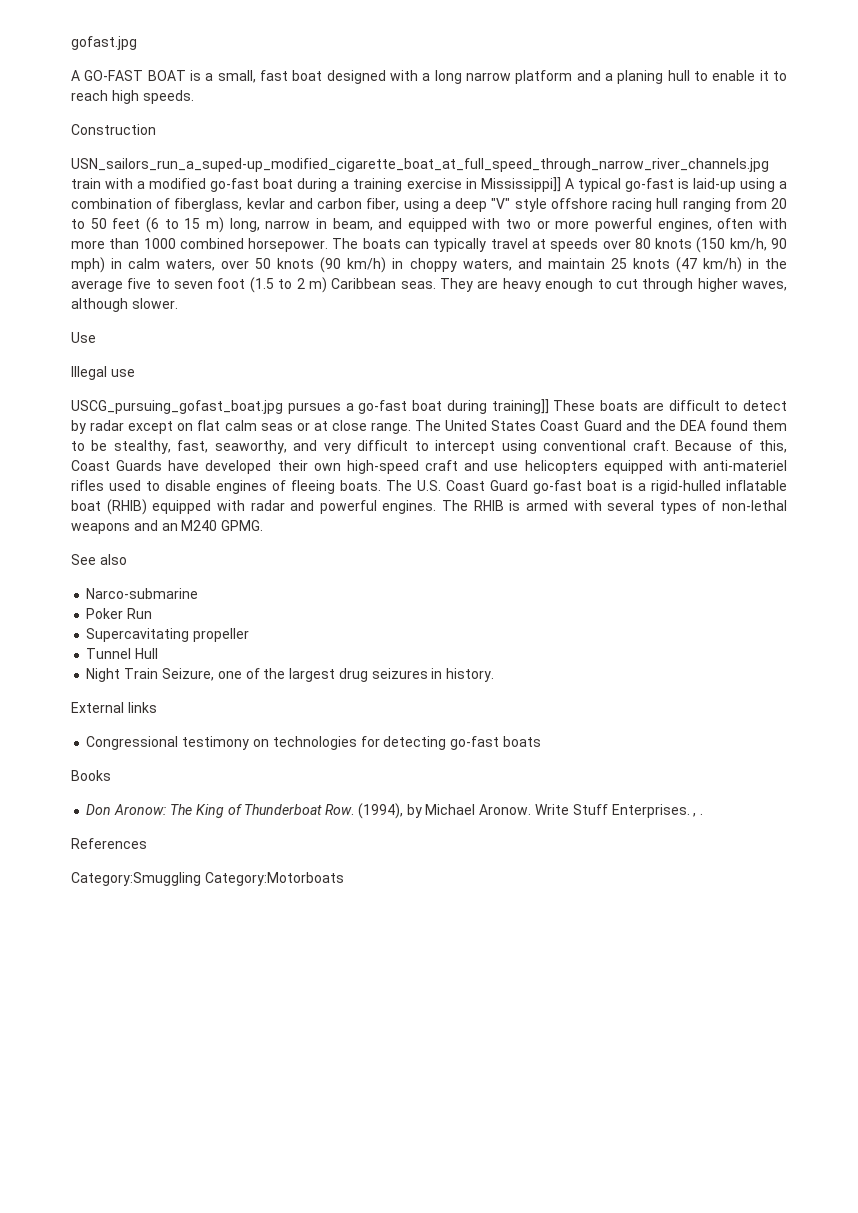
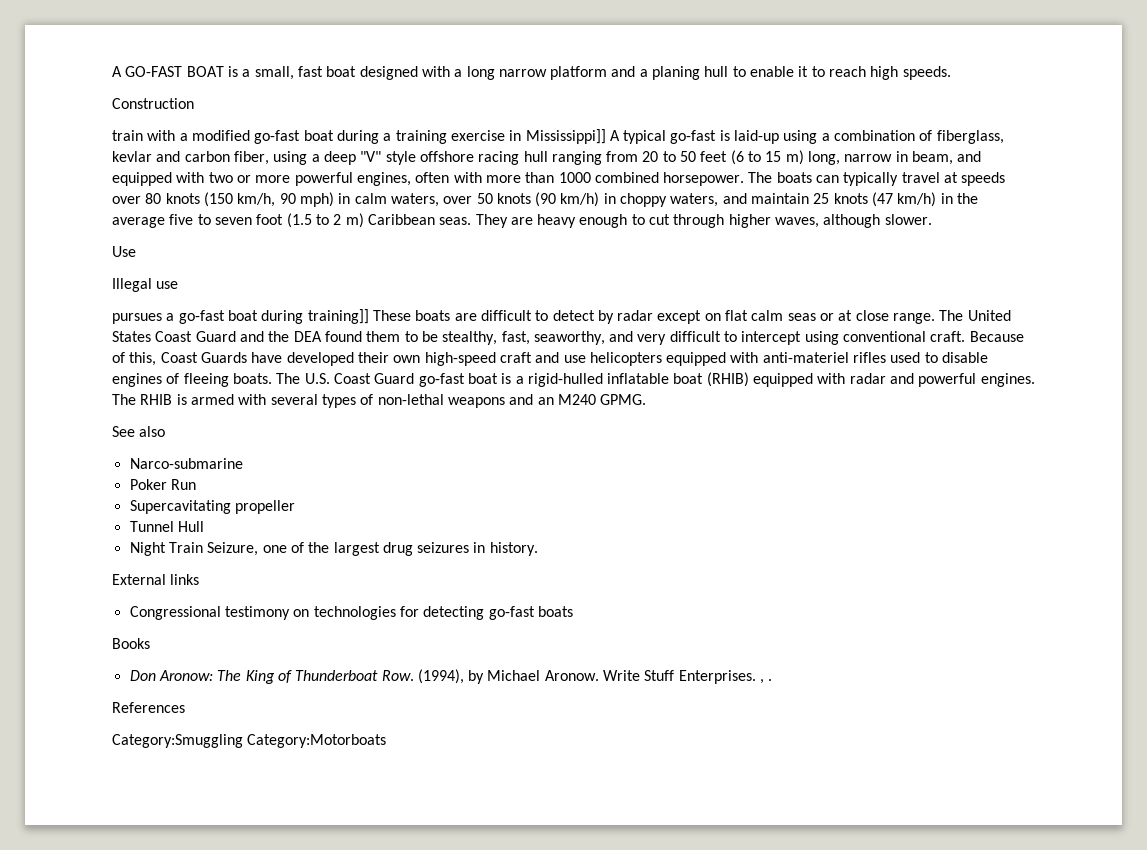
[71,36,137,50] gofast.jpg // -> (112, 71) none
[71,158,769,172] USN_sailors_run_a_suped-up_modified_cigarette_boat_at_full_speed_through_narrow_river_channels.jpg -> (194, 103) none
[71,400,283,414] USCG_pursuing_gofast_boat.jpg -> (179, 285) none

